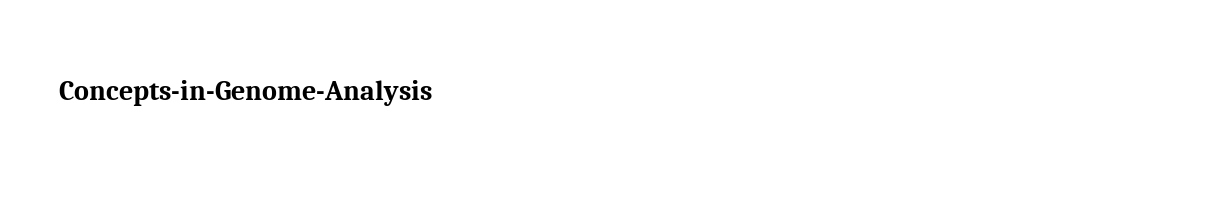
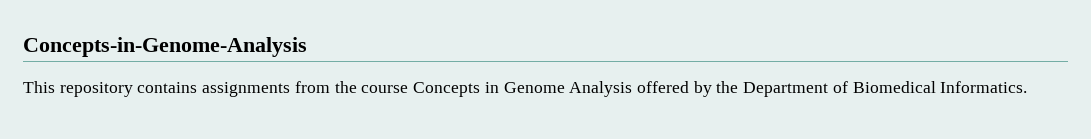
(432, 93) none -> [23,81,1028,97] // This repository contains assignments from the course Concepts in Genome Analysis offered by the Department of Biomedical Informatics.

